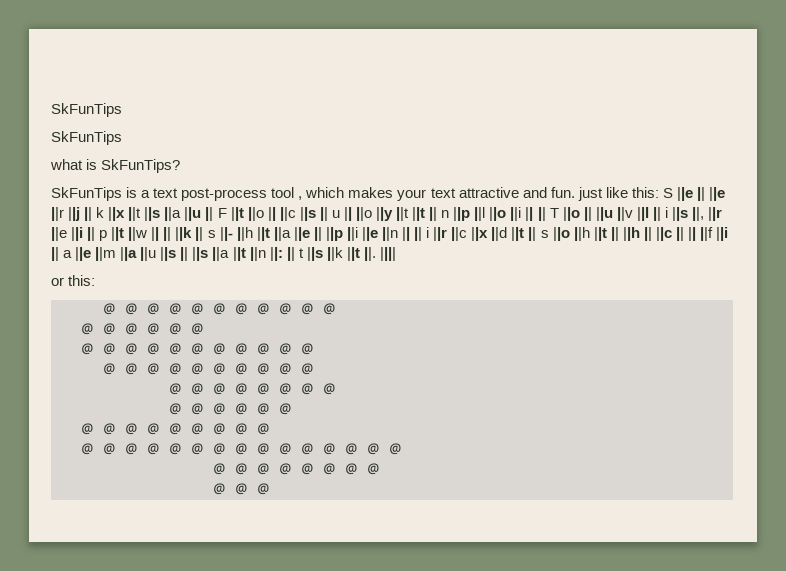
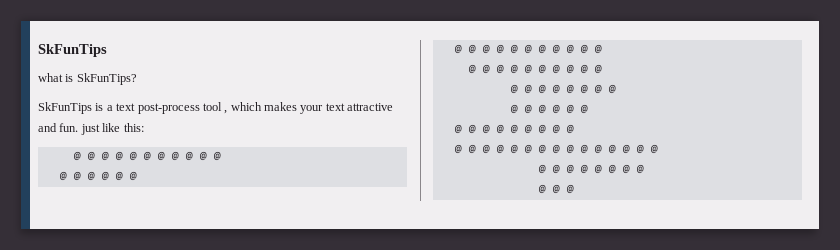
[51,103,122,117] [51,131,122,145] SkFunTips // SkFunTips -> [38,44,107,57] SkFunTips
[662,187,725,201] [51,207,723,221] [51,227,729,241] [51,247,396,261] [51,275,96,286] S ||e || ||e ||r ||j || k ||x ||t ||s ||a ||u || F ||t ||o || ||c ||s || u || ||o ||y ||t ||t || n ||p ||l ||o ||i || || T ||o || ||u ||v ||l || i ||s ||, ||r ||e ||i || p ||t ||w || || ||k || s ||- ||h ||t ||a ||e || ||p ||i ||e ||n || || i ||r ||c ||x ||d ||t || s ||o ||h ||t || ||h || ||c || || ||f ||i || a ||e ||m ||a ||u ||s || ||s ||a ||t ||n ||: || t ||s ||k ||t ||. |||| // or this: -> (144, 127) none

